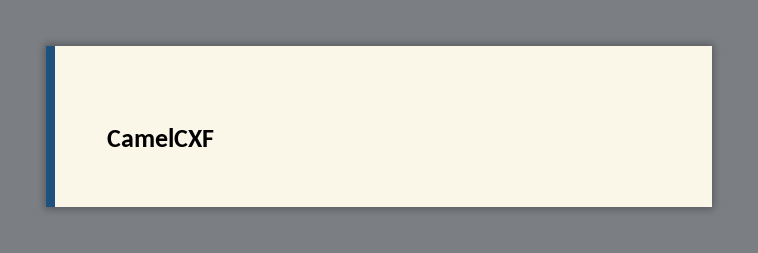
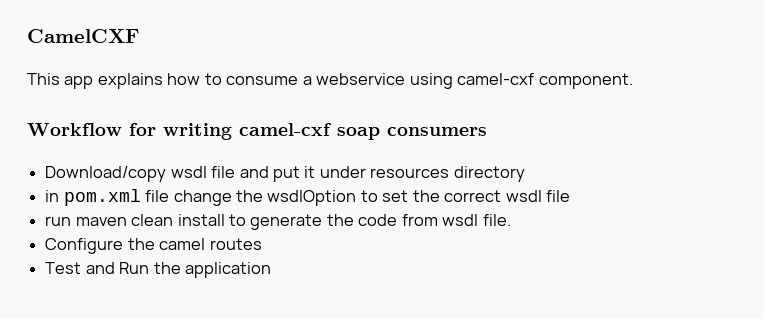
(214, 137) none -> [27,73,633,89] [27,123,487,140] [45,166,525,182] [45,189,571,206] [45,214,511,230] [45,238,262,254] [45,262,271,278] // This app explains how to consume a webservice using camel-cxf component. // Workflow for writing camel-cxf soap consumers // Download/copy wsdl file and put it under resources directory // in pom.xml file change the wsdlOption to set the correct wsdl file // run maven clean install to generate the code from wsdl file. // Configure the camel routes // Test and Run the application

